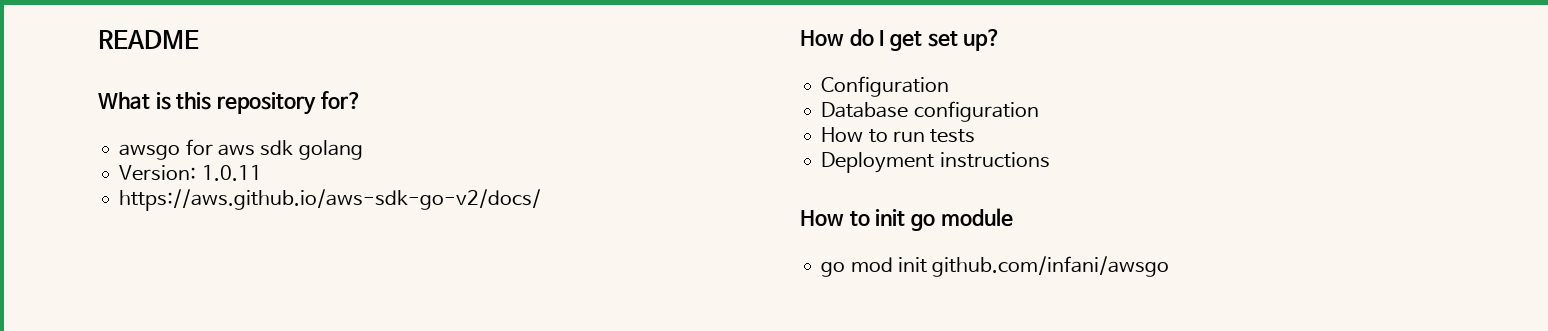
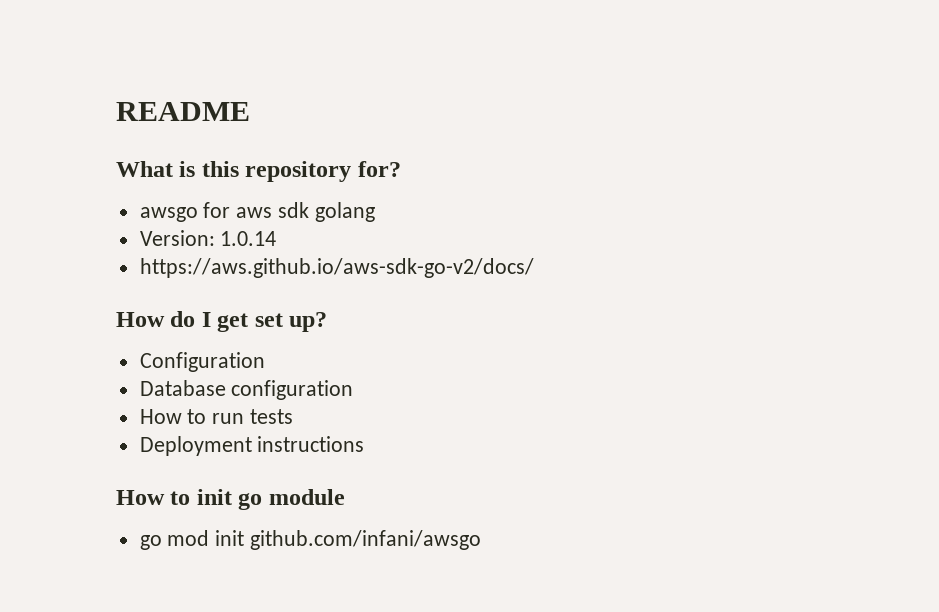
[201,165,262,181] 1.0.11 -> [220,231,277,246] 1.0.14

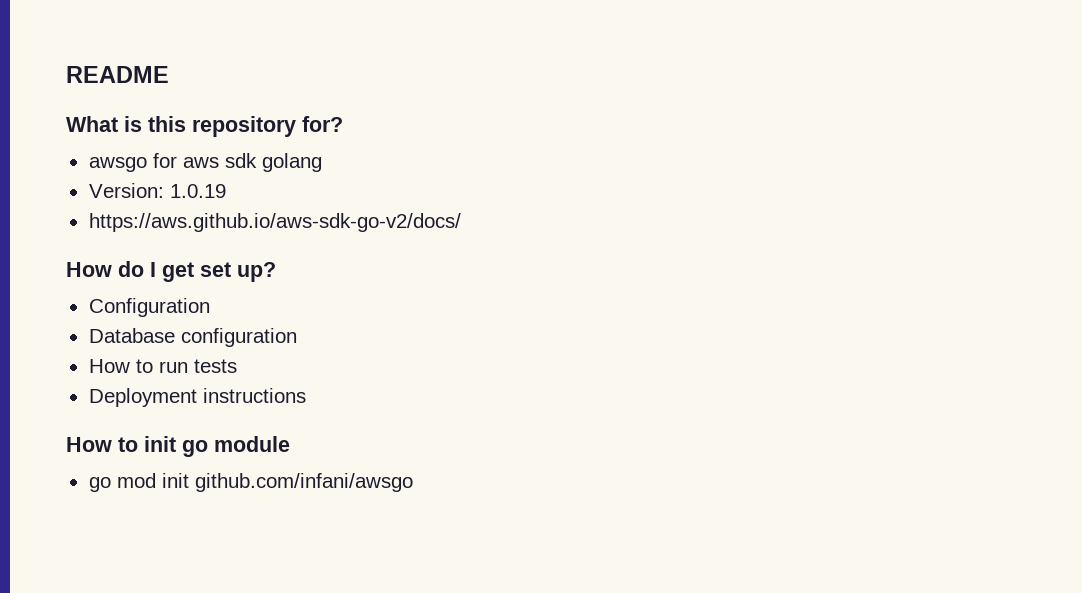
[220,231,277,246] 1.0.14 -> [169,184,226,198] 1.0.19

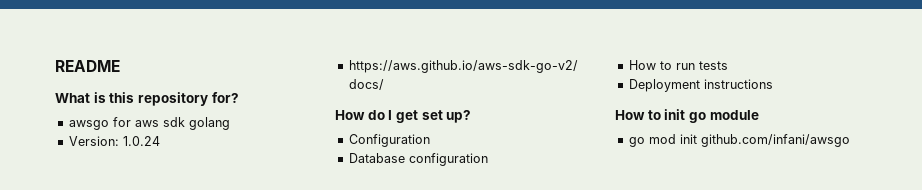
[169,184,226,198] 1.0.19 -> [122,136,160,146] 1.0.24

